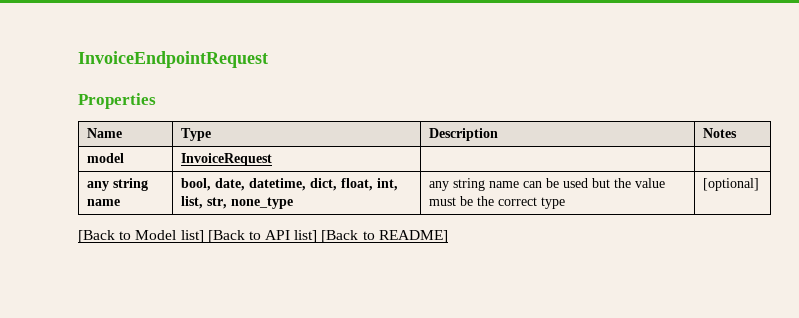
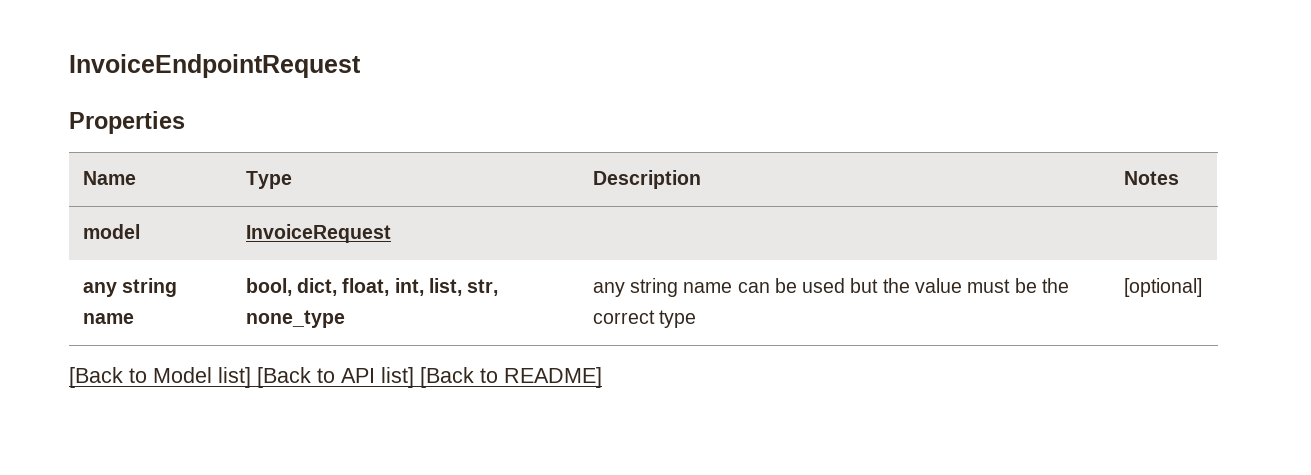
[215,178,307,191] date, datetime, -> (292, 287) none

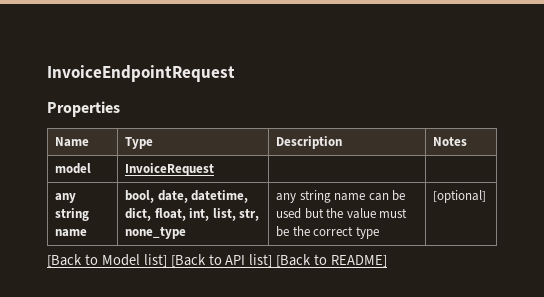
(292, 287) none -> [157,190,249,203] date, datetime,

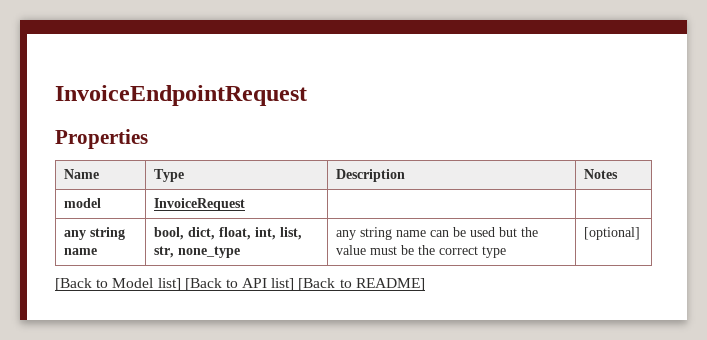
[157,190,249,203] date, datetime, -> (185, 233) none

